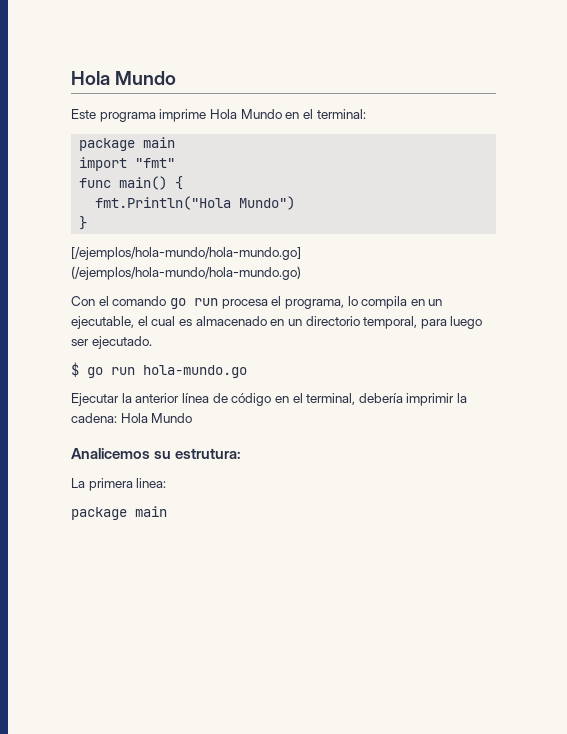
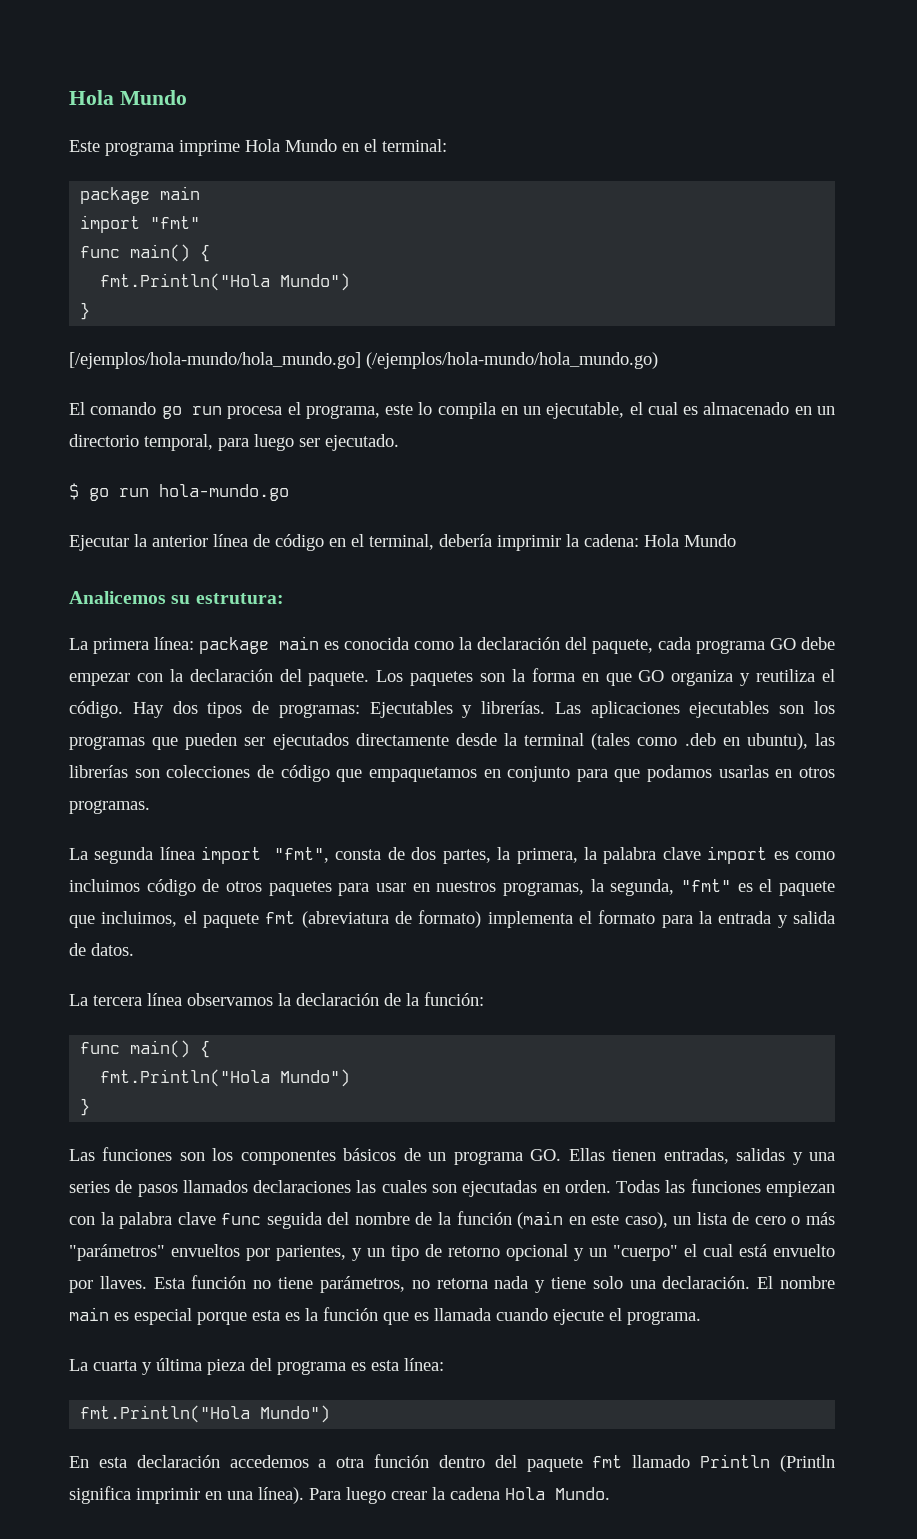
[71,247,301,260] [71,266,301,280] [71,296,109,306] [/ejemplos/hola-mundo/hola-mundo.go] (/ejemplos/hola-mundo/hola-mundo.go) // Con el -> [69,352,658,369] [69,402,85,415] [/ejemplos/hola-mundo/hola_mundo.go] (/ejemplos/hola-mundo/hola_mundo.go) // El
(344, 304) none -> [385,404,414,415] este
[136,478,167,488] [71,506,167,520] linea: // package main -> [154,636,835,654] [69,668,835,686] [69,701,835,718] [69,733,835,750] [69,765,835,782] [69,800,150,814] [69,846,835,864] [69,879,835,896] [69,910,836,928] [69,943,134,956] [69,992,484,1006] [80,1040,211,1058] [100,1069,351,1087] [80,1098,91,1116] [69,1147,835,1165] [69,1179,836,1197] [69,1211,835,1229] [69,1244,835,1261] [69,1275,835,1293] [69,1307,701,1325] [69,1358,444,1375] [80,1405,331,1423] [69,1454,835,1472] [69,1486,610,1504] línea: package main es conocida como la declaración del paquete, cada programa GO debe empezar con la declaración del paquete. Los paquetes son la forma en que GO organiza y reutiliza el código. Hay dos tipos de programas: Ejecutables y librerías. Las aplicaciones ejecutables son los programas que pueden ser ejecutados directamente desde la terminal (tales como .deb en ubuntu), las librerías son colecciones de código que empaquetamos en conjunto para que podamos usarlas en otros programas. // La segunda línea import "fmt", consta de dos partes, la primera, la palabra clave import es como incluimos código de otros paquetes para usar en nuestros programas, la segunda, "fmt" es el paquete que incluimos, el paquete fmt (abreviatura de formato) implementa el formato para la entrada y salida de datos. // La tercera línea observamos la declaración de la función: // func main() { // fmt.Println("Hola Mundo") // } // Las funciones son los componentes básicos de un programa GO. Ellas tienen entradas, salidas y una series de pasos llamados declaraciones las cuales son ejecutadas en orden. Todas las funciones empiezan con la palabra clave func seguida del nombre de la función (main en este caso), un lista de cero o más "parámetros" envueltos por parientes, y un tipo de retorno opcional y un "cuerpo" el cual está envuelto por llaves. Esta función no tiene parámetros, no retorna nada y tiene solo una declaración. El nombre main es especial porque esta es la función que es llamada cuando ejecute el programa. // La cuarta y última pieza del programa es esta línea: // fmt.Println("Hola Mundo") // En esta declaración accedemos a otra función dentro del paquete fmt llamado Println (Println significa imprimir en una línea). Para luego crear la cadena Hola Mundo.

